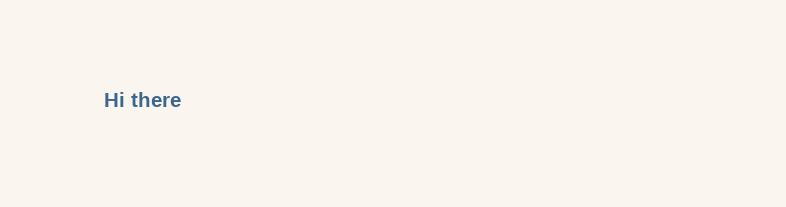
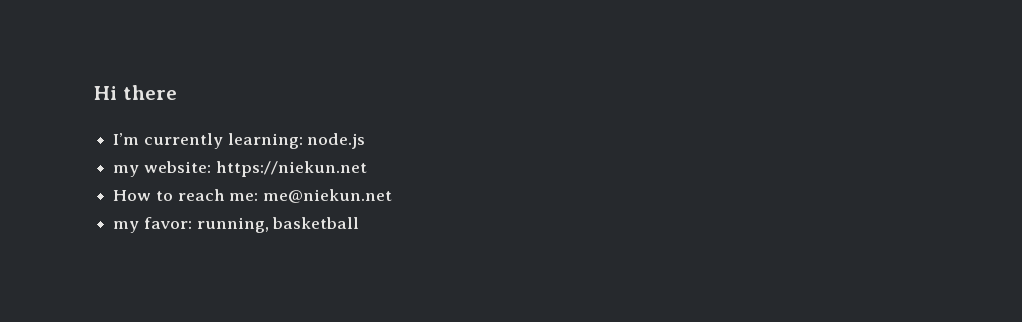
(181, 99) none -> [113,133,366,149] [113,161,367,177] [113,189,393,203] [113,217,360,233] // I’m currently learning: node.js // my website: https://niekun.net // How to reach me: me@niekun.net // my favor: running, basketball

